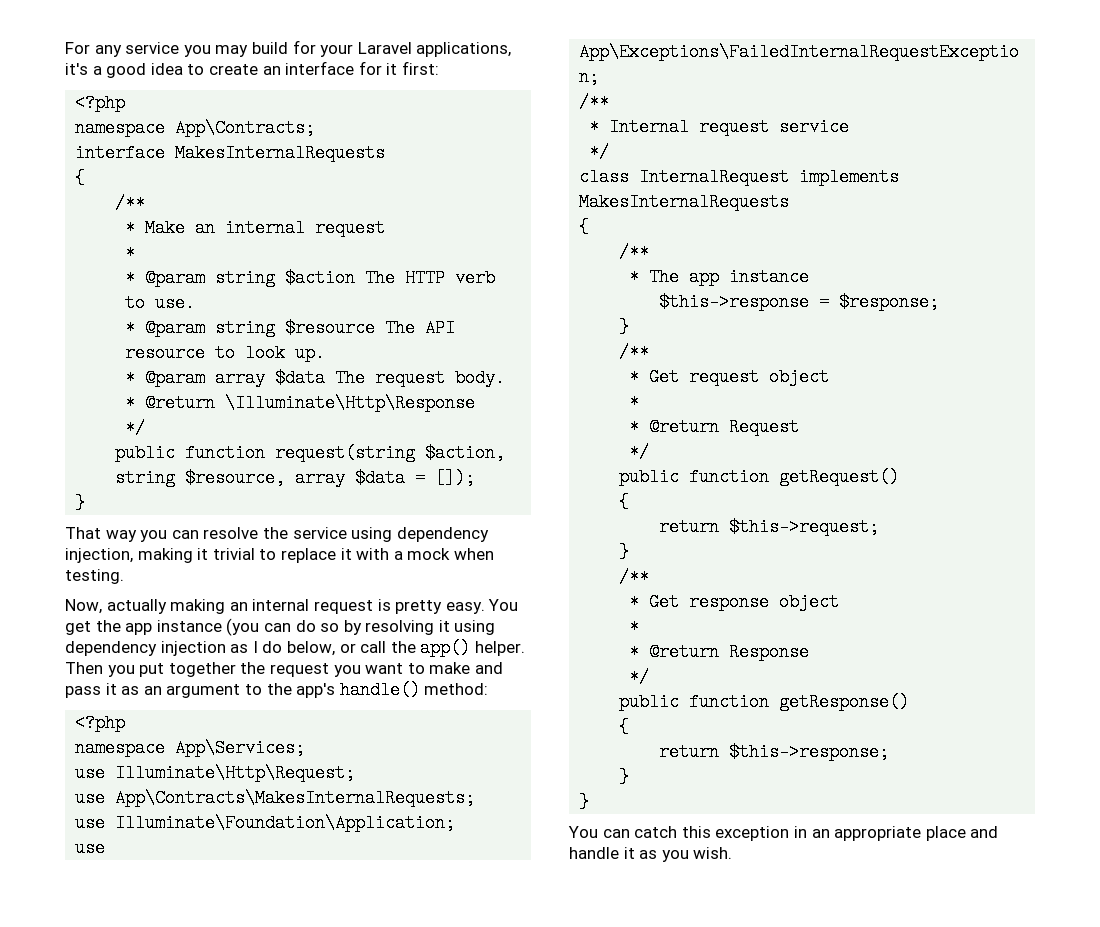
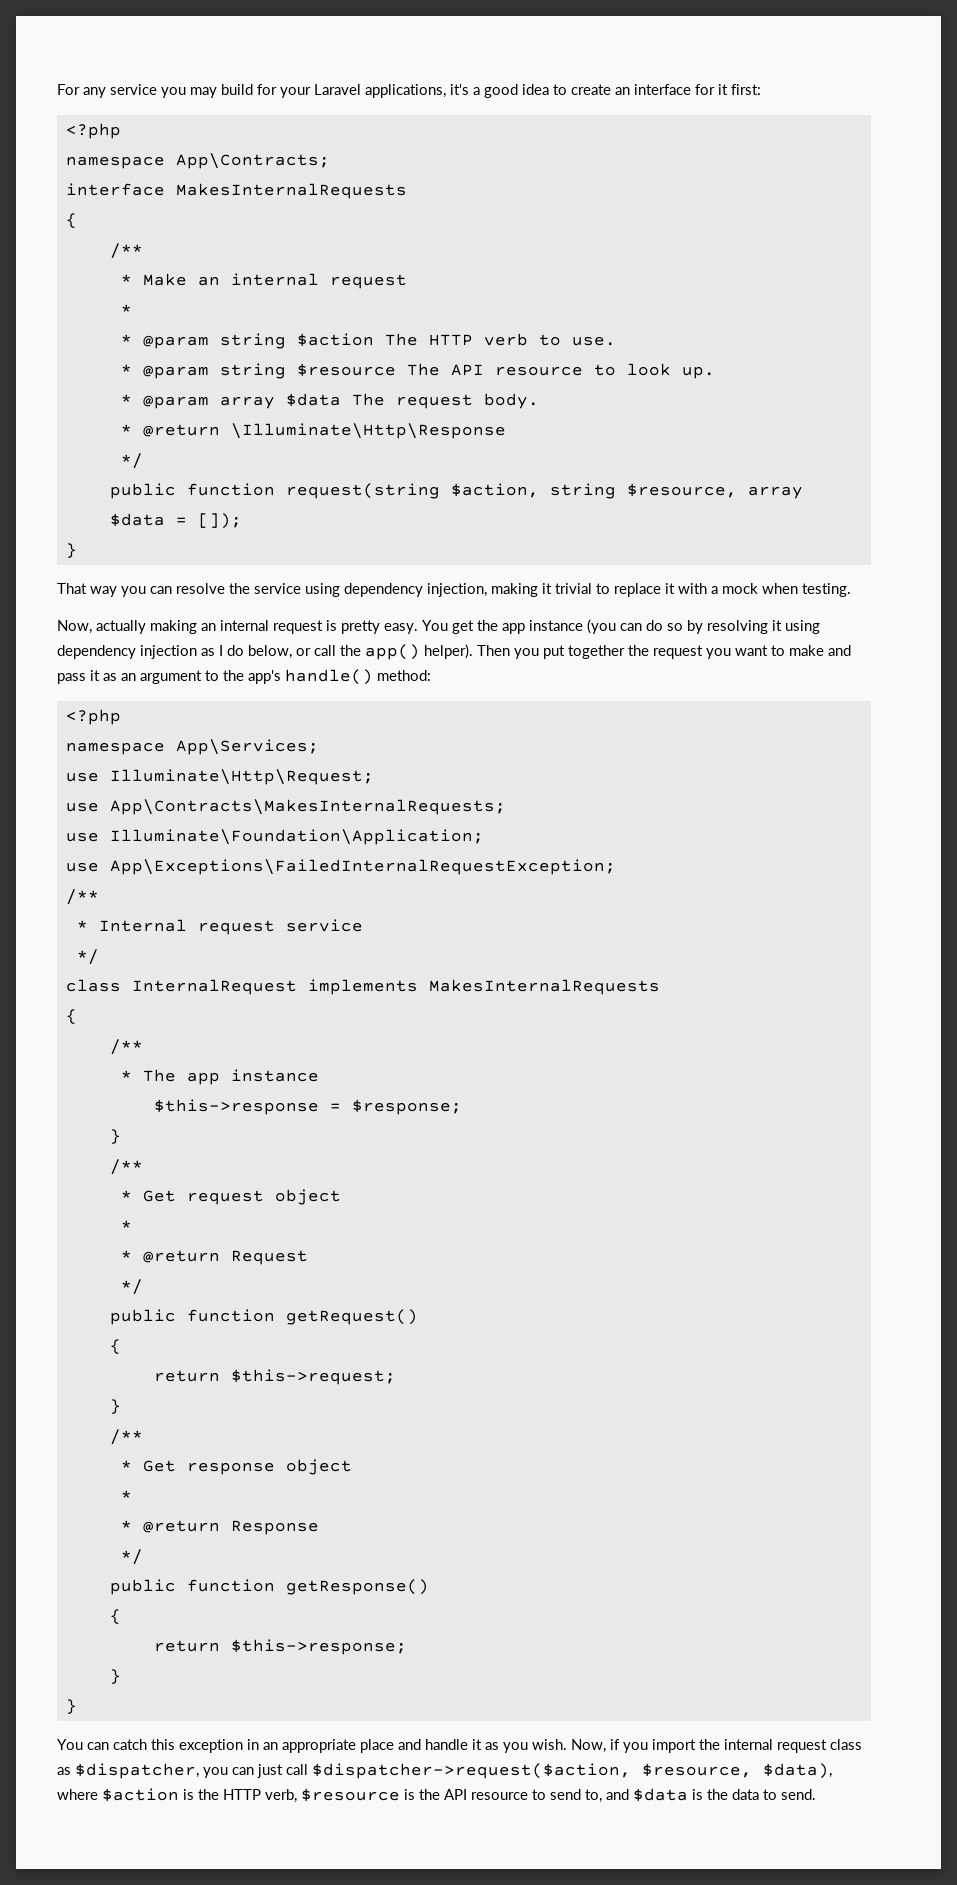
[474,641,525,656] helper. -> [424,644,473,659] helper).
(733, 853) none -> [571,1739,862,1753] [57,1763,832,1779] [57,1788,816,1803] Now, if you import the internal request class as $dispatcher, you can just call $dispatcher->request($action, $resource, $data), where $action is the HTTP verb, $resource is the API resource to send to, and $data is the data to send.

